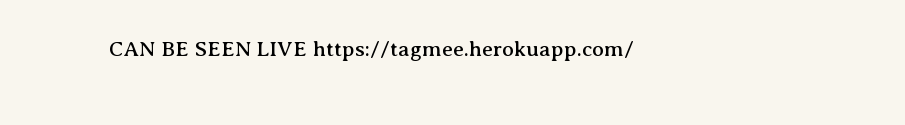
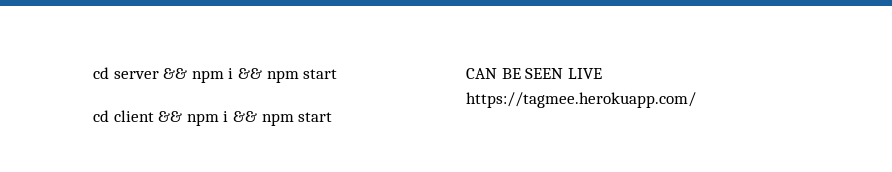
(109, 49) none -> [93,67,338,83] [93,110,333,126] cd server && npm i && npm start // cd client && npm i && npm start //

